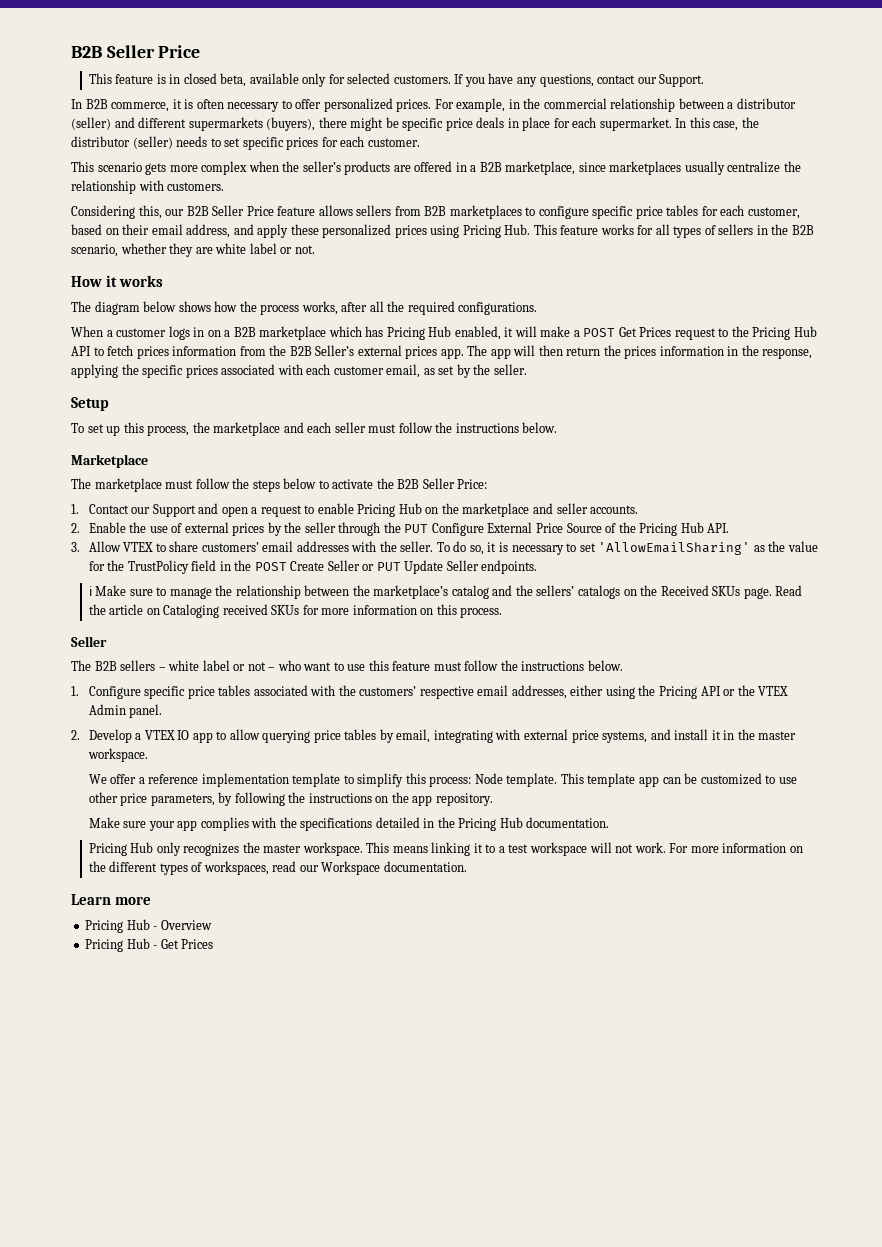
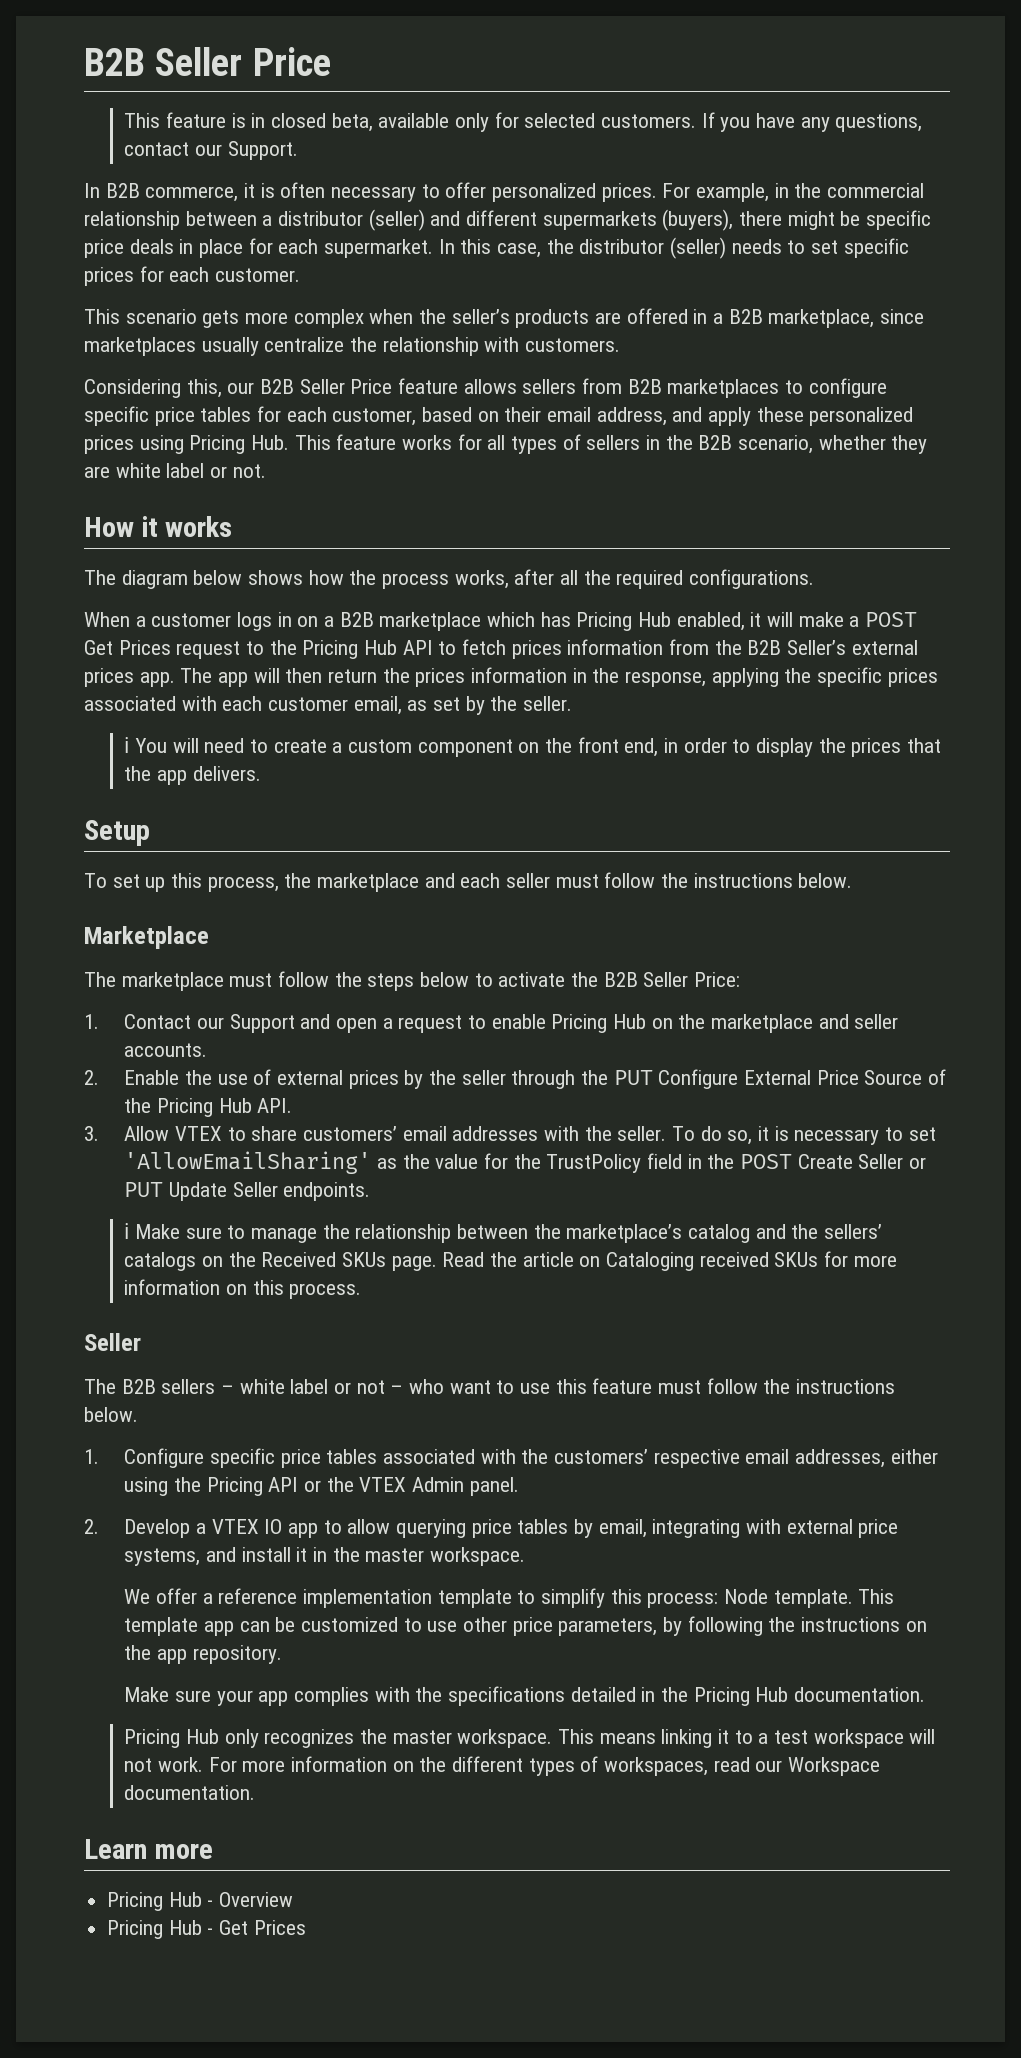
(527, 369) none -> [124,737,941,757] [124,766,261,785] // ℹ You will need to create a custom component on the front end, in order to display the prices that the app delivers.

